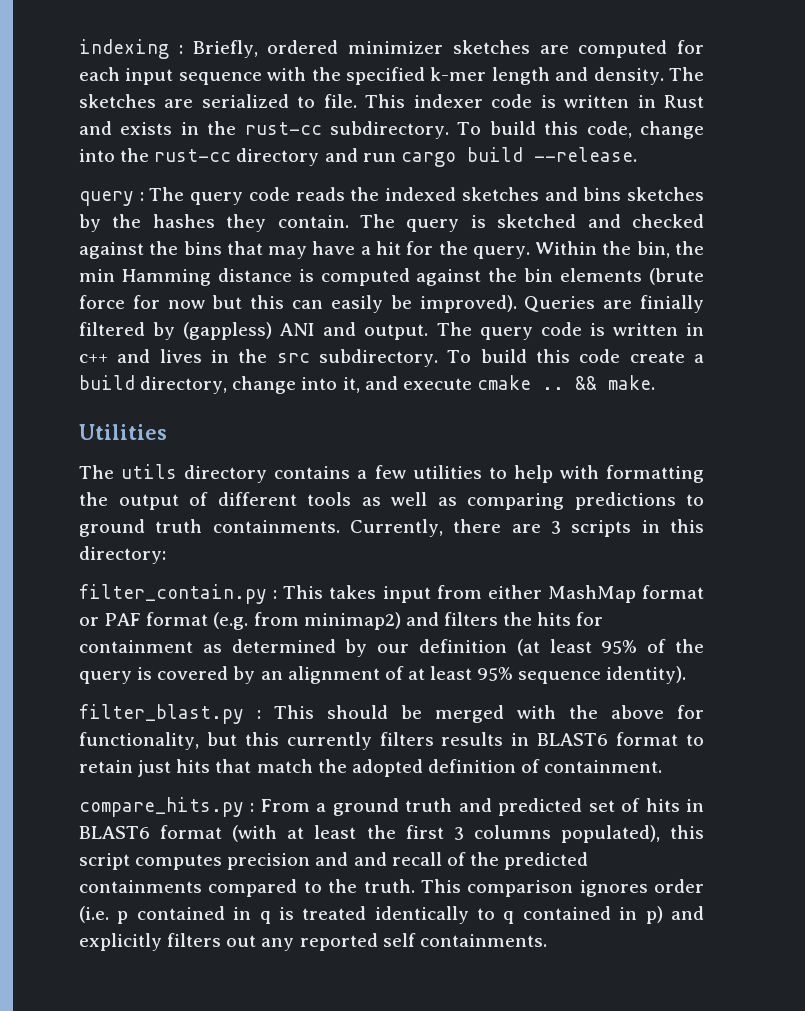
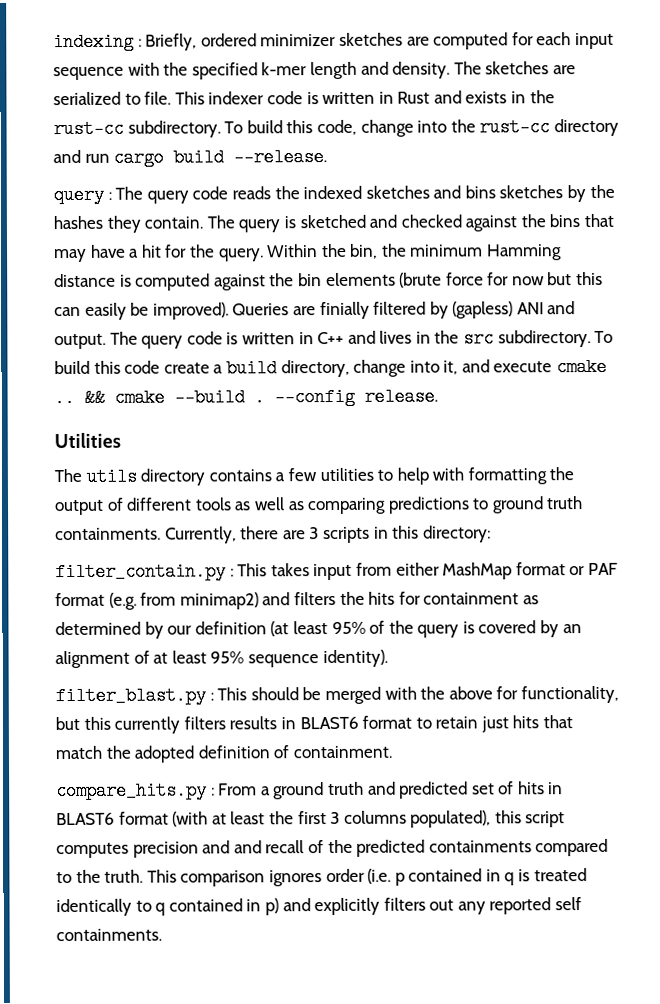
[79,269,115,282] min -> [410,244,484,257] minimum
[183,322,273,340] (gappless) -> [452,301,514,319] (gapless)
[79,354,108,363] c++ -> [317,331,345,345] C++
[607,375,655,390] make. -> [114,387,438,407] cmake --build . --config release.

